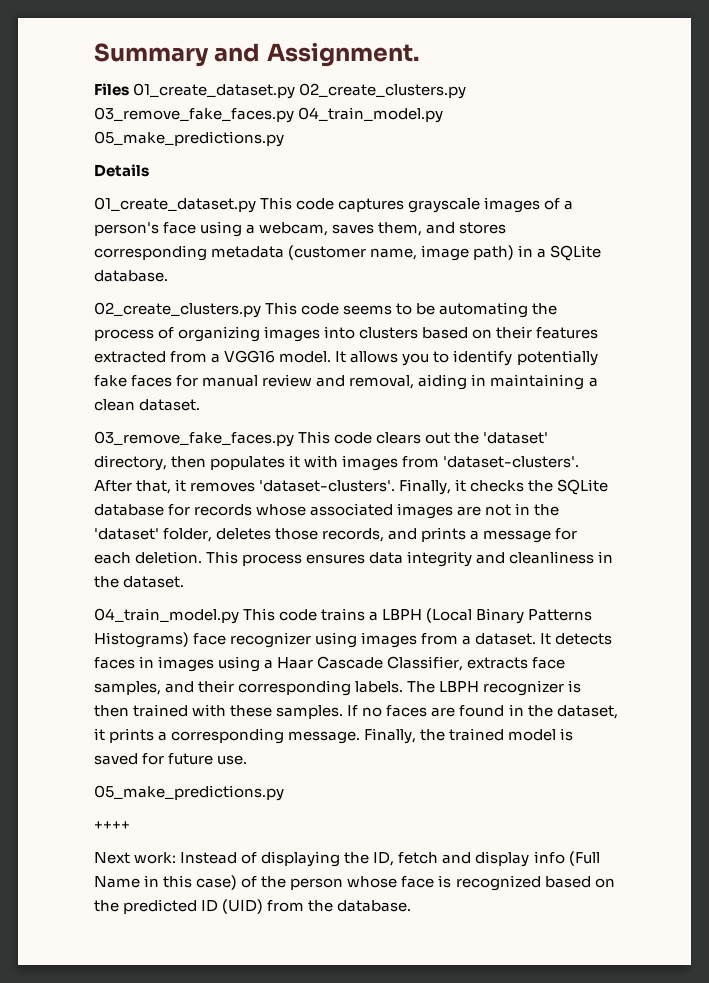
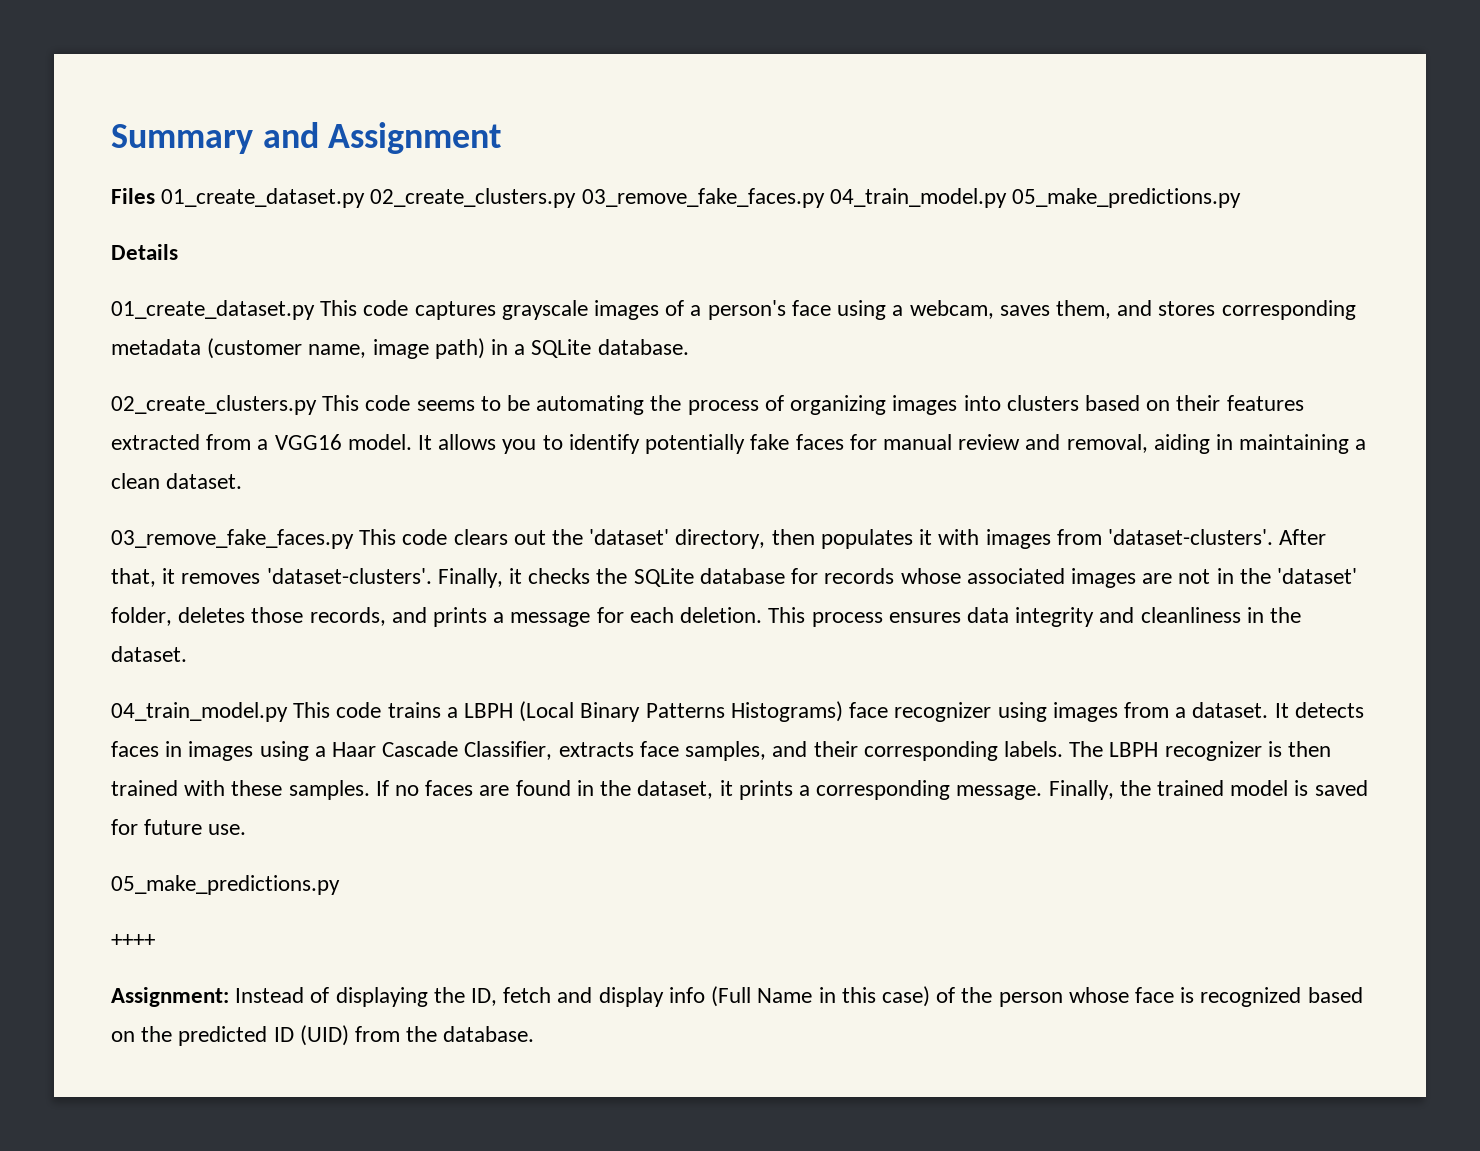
[266,42,419,67] Assignment. -> [328,122,502,154] Assignment
[94,852,177,864] Next work: -> [111,987,229,1007] Assignment:

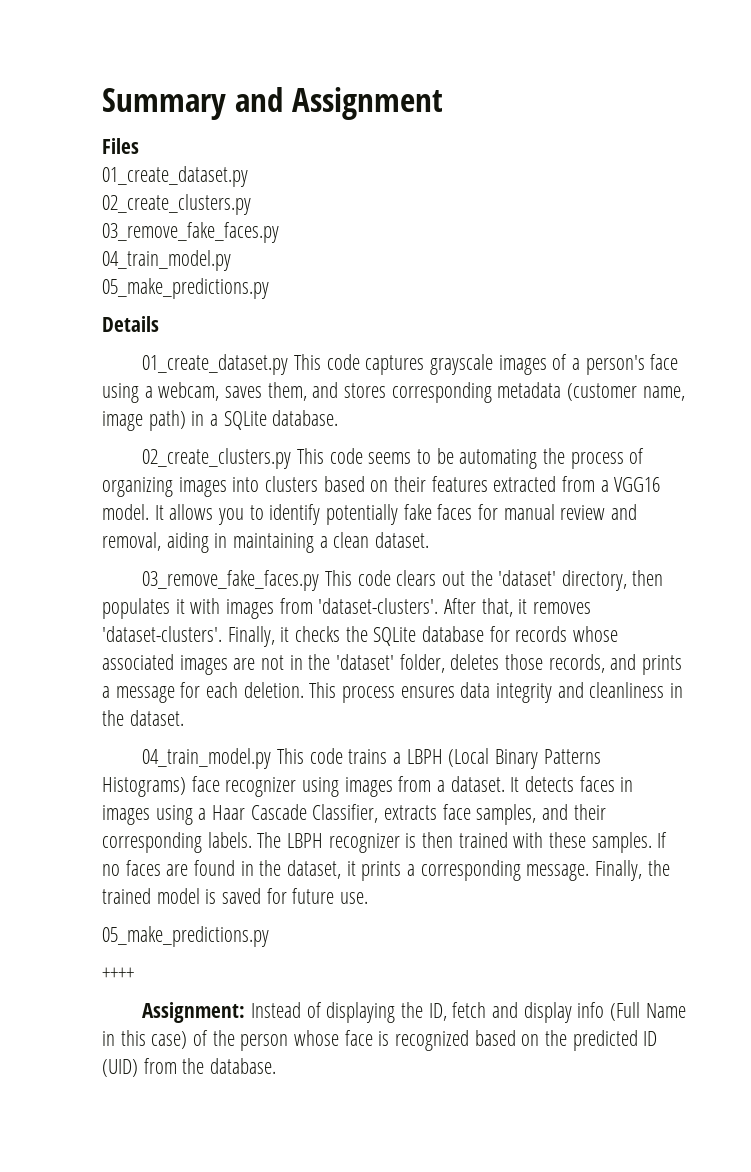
[161,188,1007,208] 01_create_dataset.py 02_create_clusters.py 03_remove_fake_faces.py 04_train_model.py -> [102,166,248,187] [102,194,251,215] [102,222,279,243] [102,250,231,271] // 01_create_dataset.py // 02_create_clusters.py // 03_remove_fake_faces.py // 04_train_model.py //

